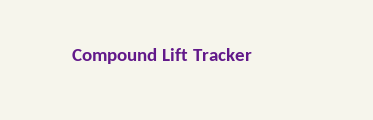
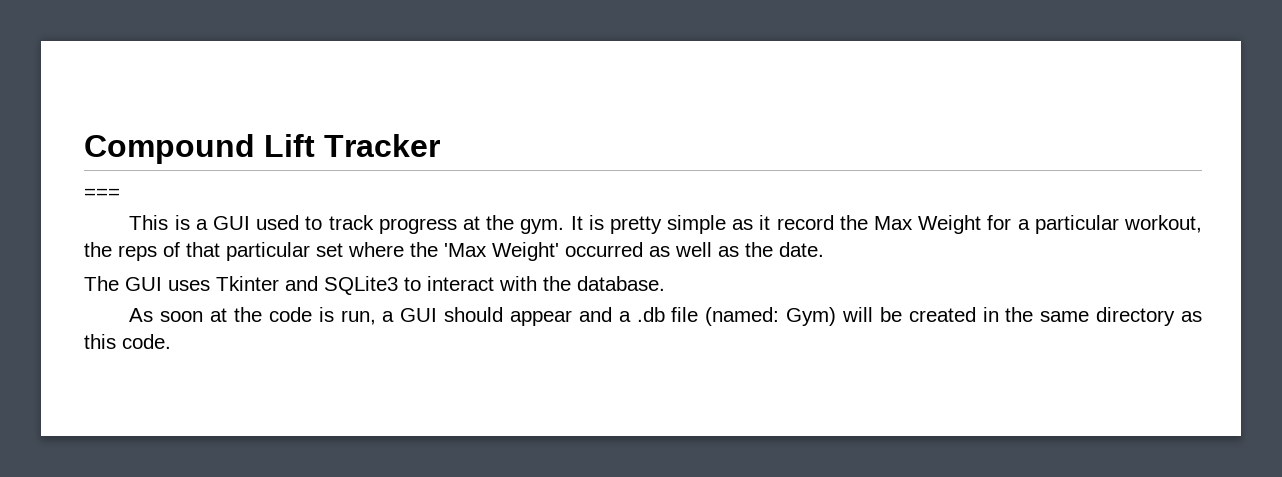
(252, 54) none -> [84,188,120,199] [129,215,1202,234] [84,242,824,261] [84,276,665,295] [129,307,1202,326] [84,334,171,349] // === // This is a GUI used to track progress at the gym. It is pretty simple as it record the Max Weight for a particular workout, the reps of that particular set where the 'Max Weight' occurred as well as the date. // The GUI uses Tkinter and SQLite3 to interact with the database. // As soon at the code is run, a GUI should appear and a .db file (named: Gym) will be created in the same directory as this code.

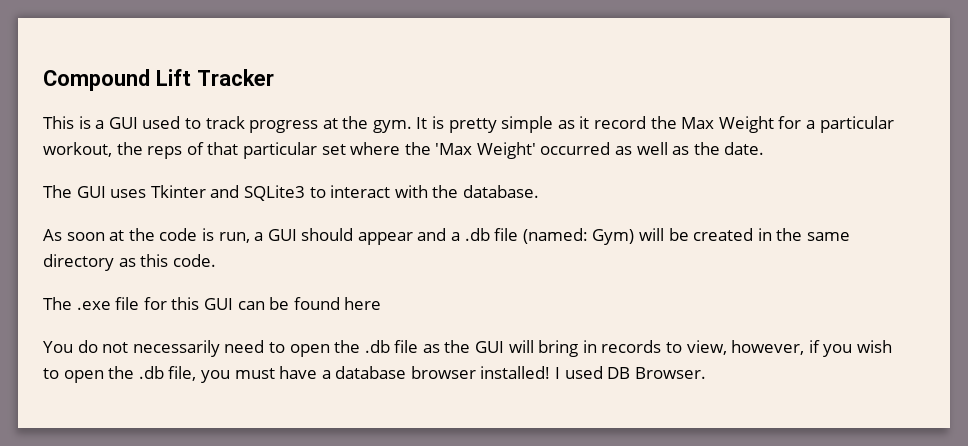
[84,188,120,199] // === -> (274, 77) none
(171, 341) none -> [43,297,382,310] [43,340,892,357] [43,366,706,383] // The .exe file for this GUI can be found here // You do not necessarily need to open the .db file as the GUI will bring in records to view, however, if you wish to open the .db file, you must have a database browser installed! I used DB Browser.

